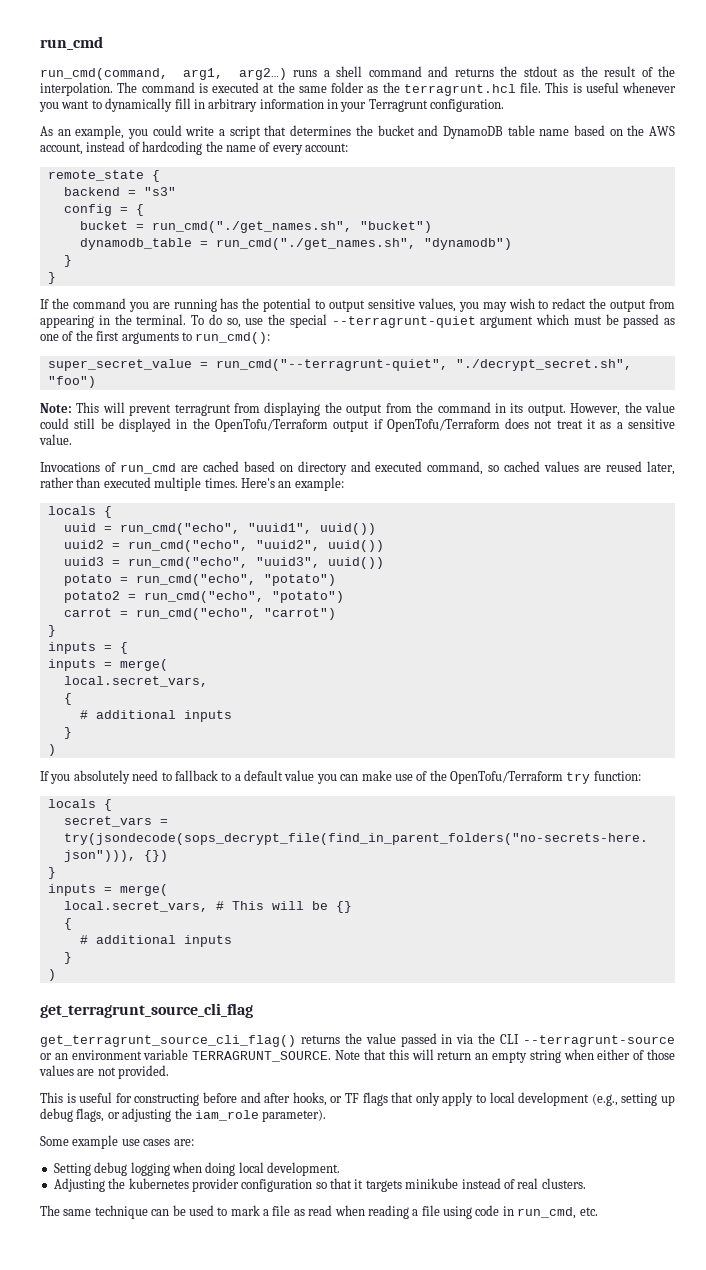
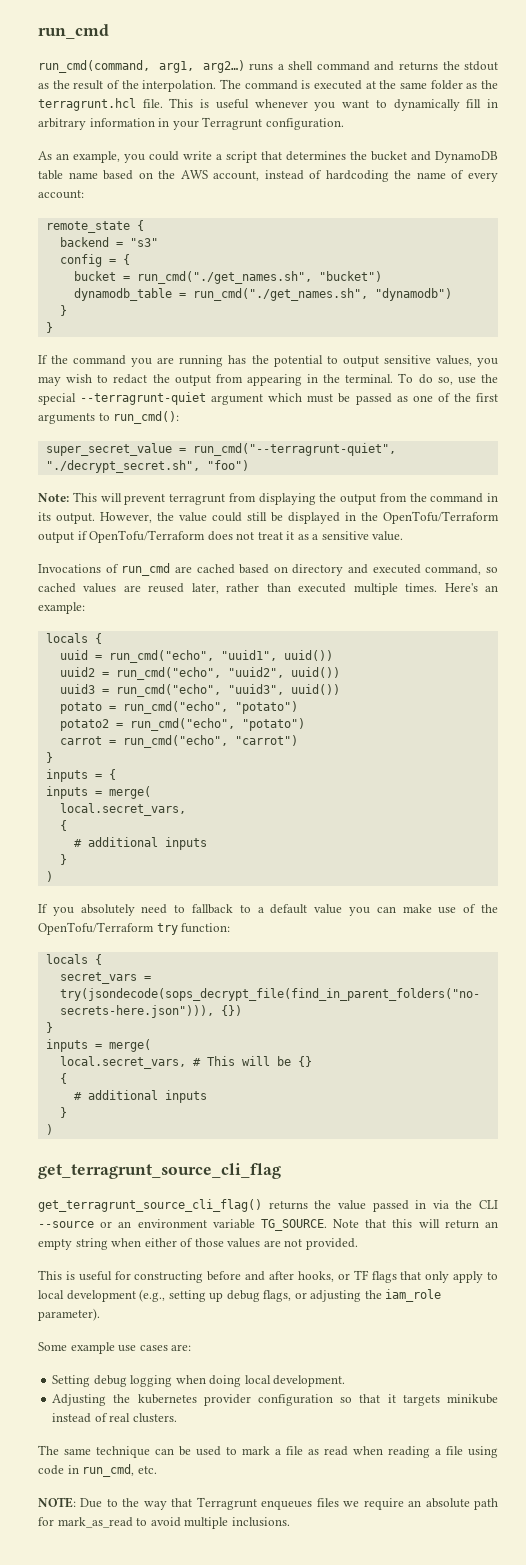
[523,1035,676,1047] --terragrunt-source -> [38,1221,94,1228] --source
[192,1051,332,1062] TERRAGRUNT_SOURCE. -> [260,1219,327,1231] TG_SOURCE.
(598, 1211) none -> [38,1497,498,1510] [38,1517,290,1529] // NOTE: Due to the way that Terragrunt enqueues files we require an absolute path for mark_as_read to avoid multiple inclusions.

